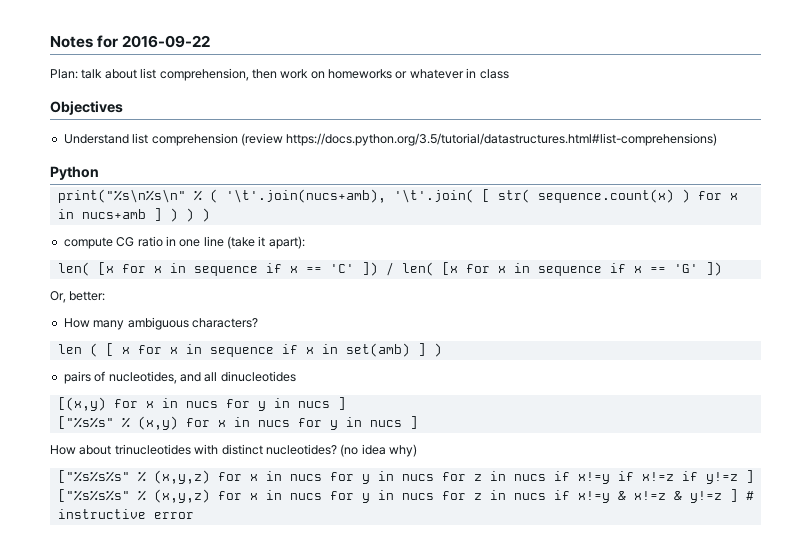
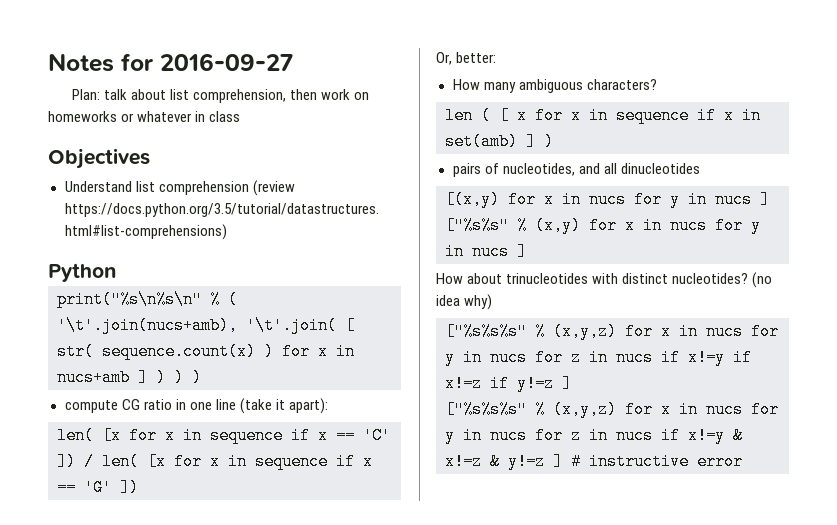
[122,35,211,48] 2016-09-22 -> [160,53,293,71] 2016-09-27

